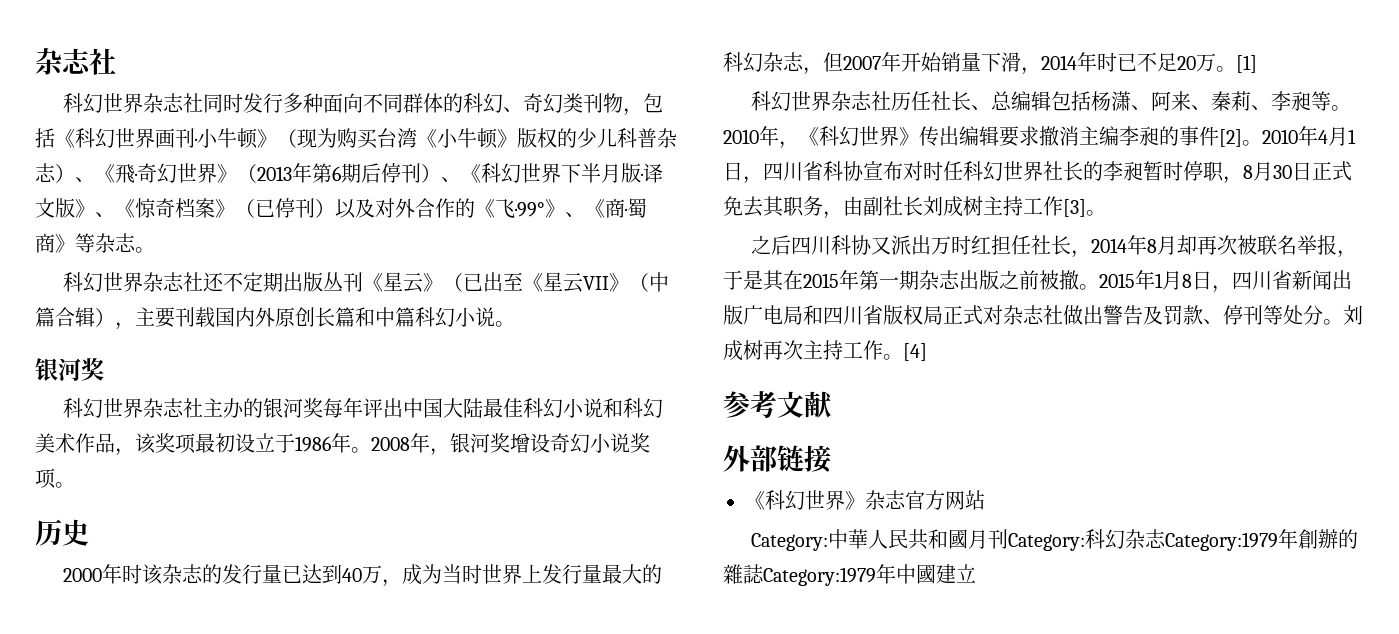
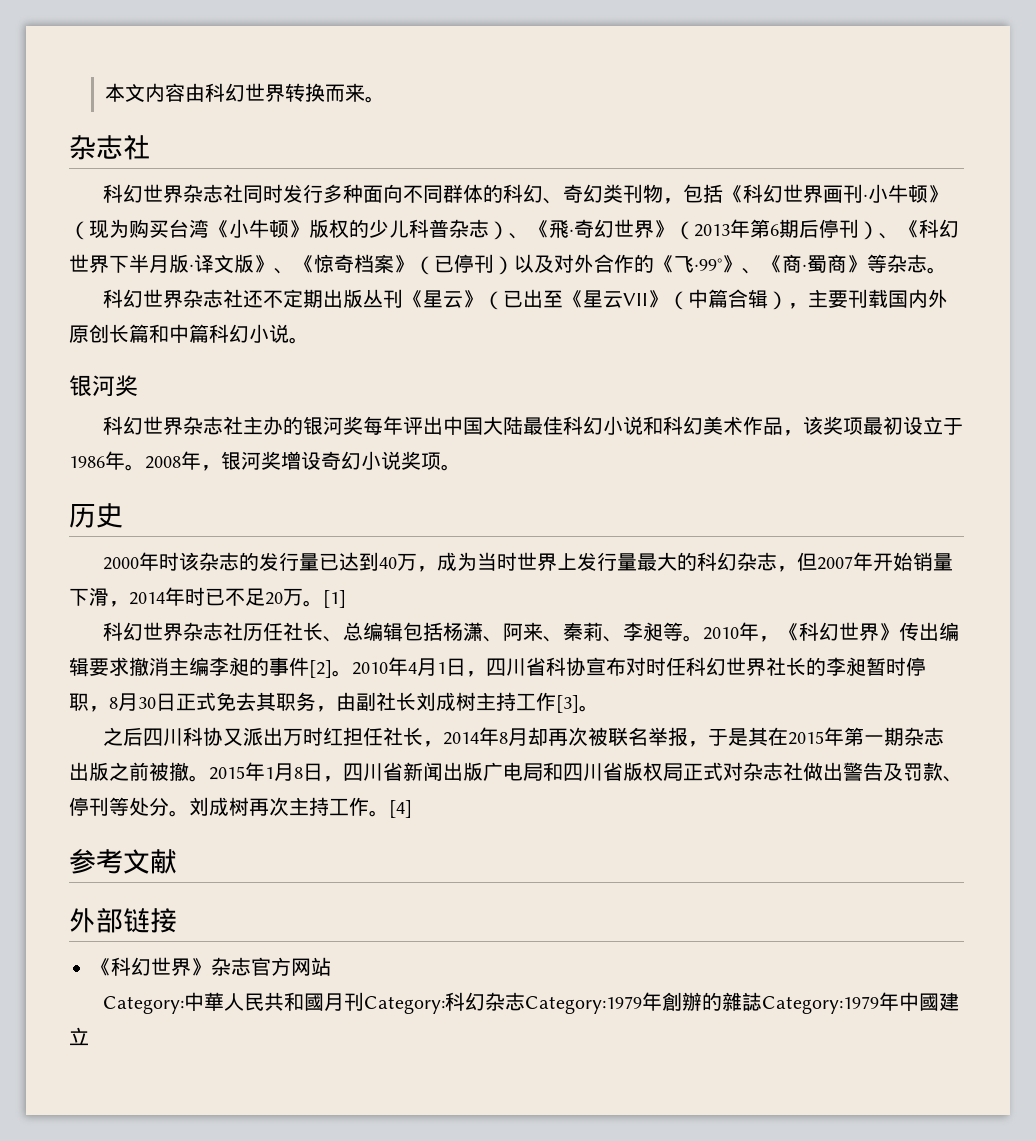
(35, 61) none -> [105,83,386,103] 本文内容由科幻世界转换而来。 //

